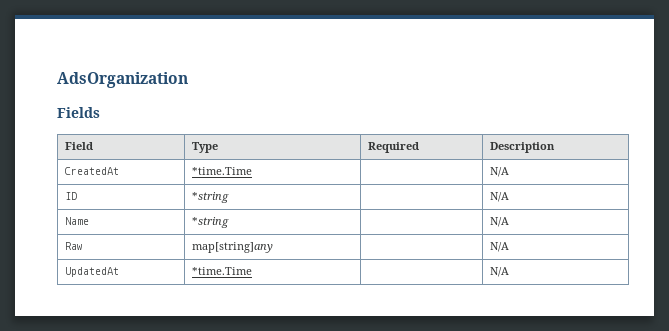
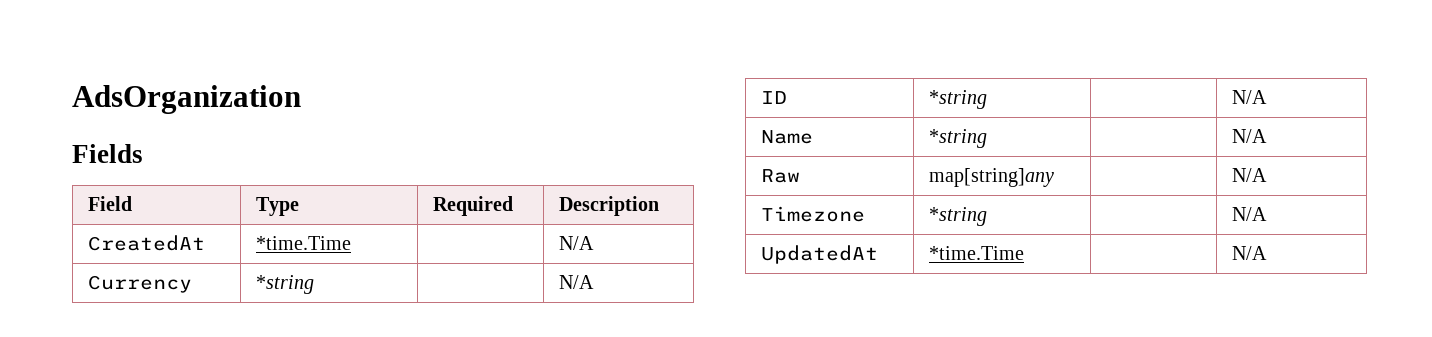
(509, 172) none -> [87,275,192,293] [255,275,314,294] [558,275,594,289] // Currency | *string | | N/A
(509, 247) none -> [760,206,865,222] [928,207,987,226] [1231,207,1267,221] // Timezone | *string | | N/A

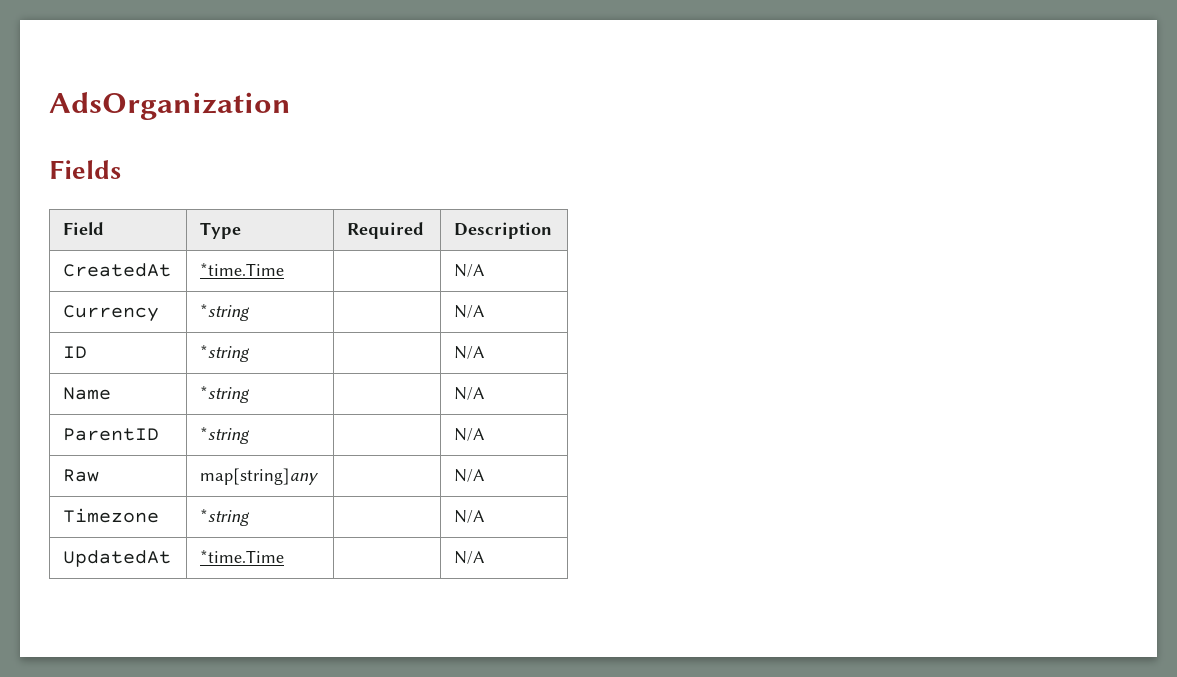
(1267, 136) none -> [63,428,160,441] [200,427,251,444] [454,428,486,441] // ParentID | *string | | N/A

